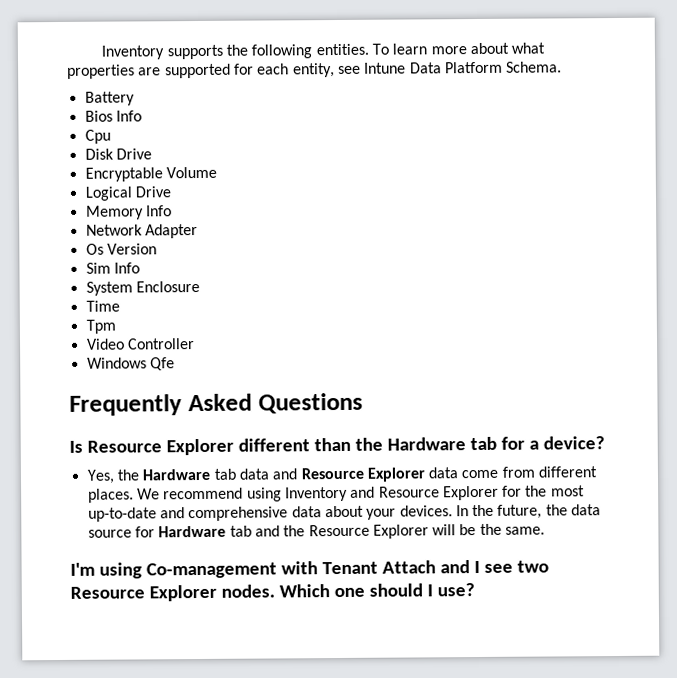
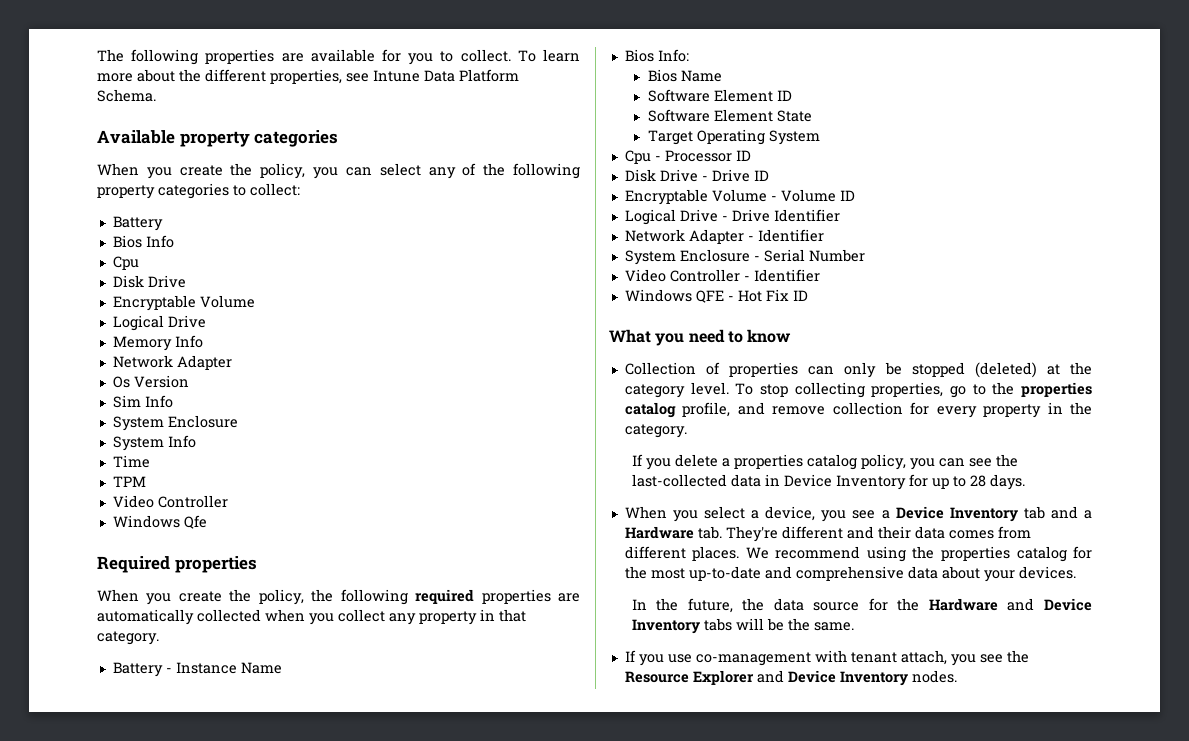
[101,42,546,60] [67,63,335,79] Inventory supports the following entities. To learn more about what properties are supported for each entity, -> [97,49,580,65] [97,69,342,84] The following properties are available for you to collect. To learn more about the different properties,
(563, 67) none -> [97,130,339,147] [97,163,580,179] [97,183,300,199] // Available property categories // When you create the policy, you can select any of the following property categories to collect:
(200, 286) none -> [112,435,196,451] // System Info
[85,319,116,334] Tpm -> [112,476,146,487] TPM
[69,392,363,416] [69,436,605,456] [86,467,499,484] Frequently Asked Questions // Is Resource Explorer different than the Hardware tab for a device? // Yes, the Hardware tab data and Resource Explorer data come -> [97,556,257,573] [97,589,581,605] [97,609,526,625] [97,631,159,645] [112,662,282,677] [624,49,689,62] [647,69,722,82] [647,89,792,102] [647,109,812,122] [647,129,820,145] [624,150,751,164] [624,169,769,182] [624,189,855,205] [624,209,840,225] [624,229,824,244] [624,249,865,265] [624,269,820,282] [624,289,808,303] [609,329,792,346] [624,362,1092,378] [624,382,1092,398] [624,402,1092,418] [624,424,687,438] [631,454,1018,470] [631,474,1025,490] [624,506,1092,522] [624,526,994,542] Required properties // When you create the policy, the following required properties are automatically collected when you collect any property in that category. // Battery - Instance Name // Bios Info: // Bios Name // Software Element ID // Software Element State // Target Operating System // Cpu - Processor ID // Disk Drive - Drive ID // Encryptable Volume - Volume ID // Logical Drive - Drive Identifier // Network Adapter - Identifier // System Enclosure - Serial Number // Video Controller - Identifier // Windows QFE - Hot Fix ID // What you need to know // Collection of properties can only be stopped (deleted) at the category level. To stop collecting properties, go to the properties catalog profile, and remove collection for every property in the category. // If you delete a properties catalog policy, you can see the last-collected data in Device Inventory for up to 28 days. // When you select a device, you see a Device Inventory tab and a Hardware tab. They're different and their data comes
[284,485,499,502] Inventory and Resource Explorer -> [912,546,1067,562] the properties catalog
(453, 511) none -> (1076, 572) //
[158,523,546,539] [70,560,549,579] [70,583,475,602] Hardware tab and the Resource Explorer will be the same. // I'm using Co-management with Tenant Attach and I see two Resource Explorer nodes. Which one should I use? -> [897,598,1092,611] [631,618,854,634] [624,650,1029,666] [624,670,957,686] the Hardware and Device Inventory tabs will be the same. // If you use co-management with tenant attach, you see the Resource Explorer and Device Inventory nodes.

